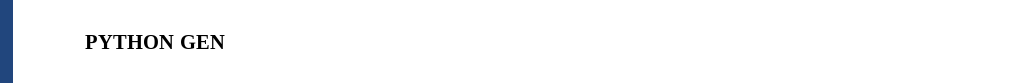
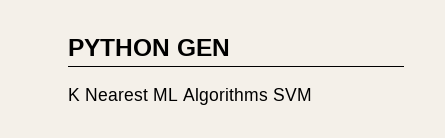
(225, 42) none -> [68,88,312,105] // K Nearest ML Algorithms SVM

